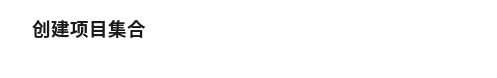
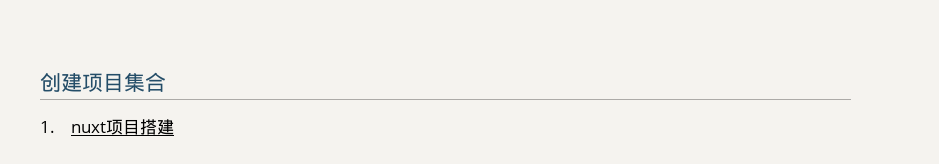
(146, 29) none -> [40,119,175,135] // 1. nuxt项目搭建

